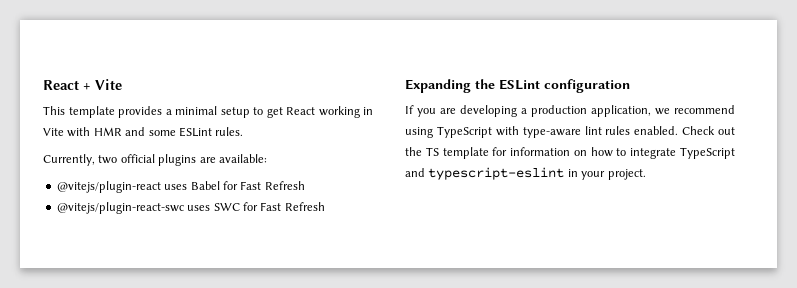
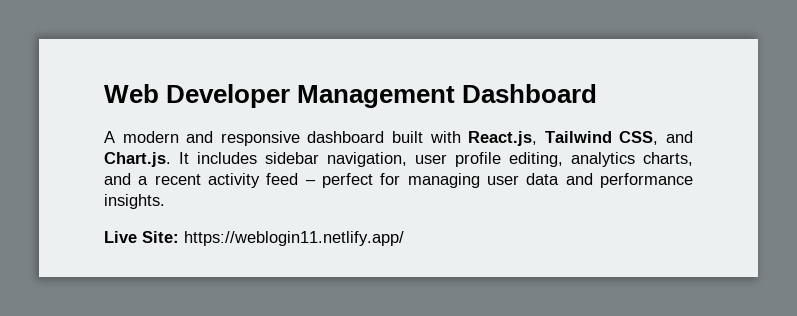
[43,79,122,90] [43,106,373,118] [43,127,244,137] [43,154,267,166] [56,181,305,193] [56,202,325,214] [405,79,630,93] [405,105,735,117] [405,126,735,138] [405,147,735,159] [405,167,646,180] React + Vite // This template provides a minimal setup to get React working in Vite with HMR and some ESLint rules. // Currently, two official plugins are available: // @vitejs/plugin-react uses Babel for Fast Refresh // @vitejs/plugin-react-swc uses SWC for Fast Refresh // Expanding the ESLint configuration // If you are developing a production application, we recommend using TypeScript with type-aware lint rules enabled. Check out the TS template for information on how to integrate TypeScript and typescript-eslint in your project. -> [104,84,598,108] [104,131,694,146] [104,152,693,167] [104,173,693,188] [104,194,165,209] [104,231,404,246] Web Developer Management Dashboard // A modern and responsive dashboard built with React.js, Tailwind CSS, and Chart.js. It includes sidebar navigation, user profile editing, analytics charts, and a recent activity feed – perfect for managing user data and performance insights. // Live Site: https://weblogin11.netlify.app/

